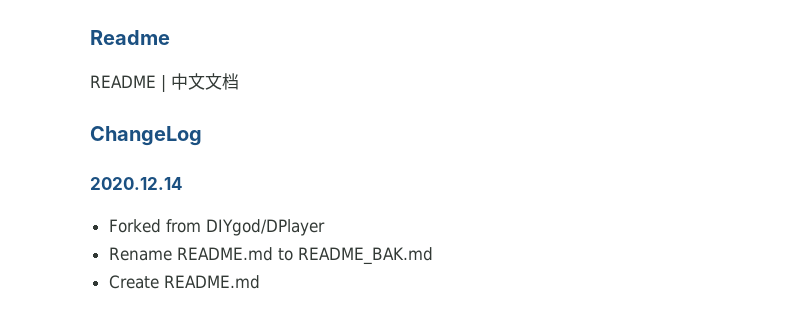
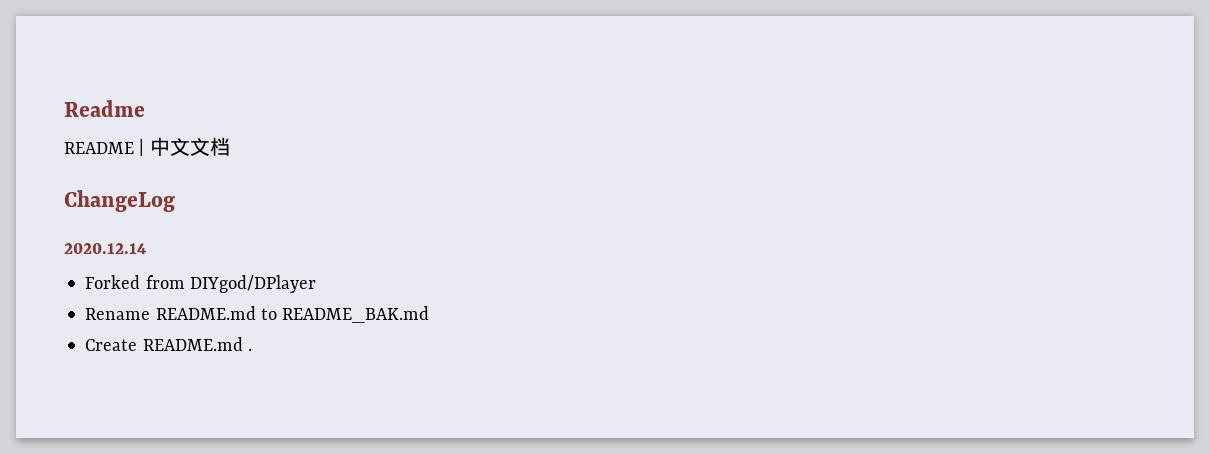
(260, 282) none -> [247,348,252,351] .

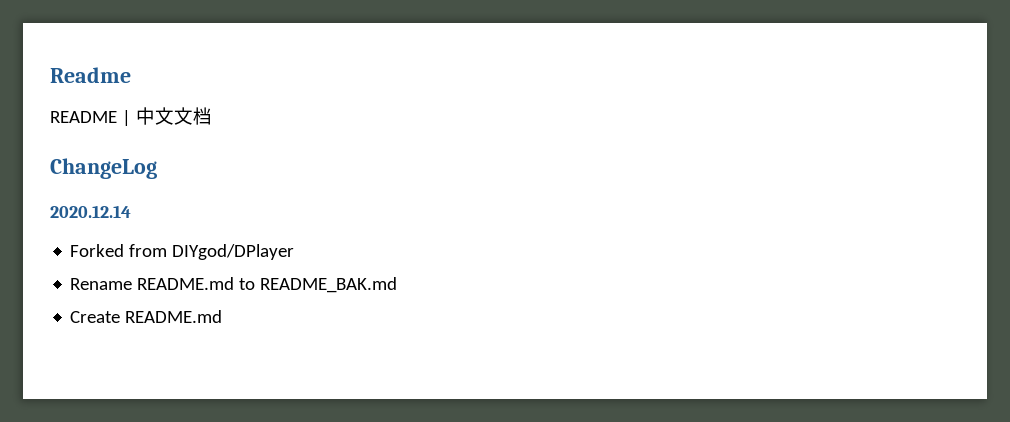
[247,348,252,351] . -> (223, 316) none

